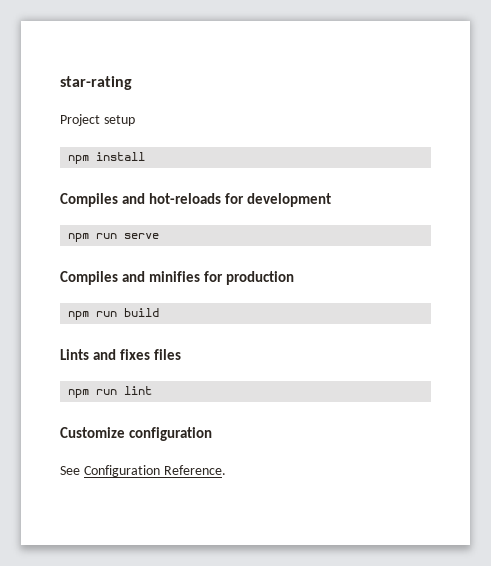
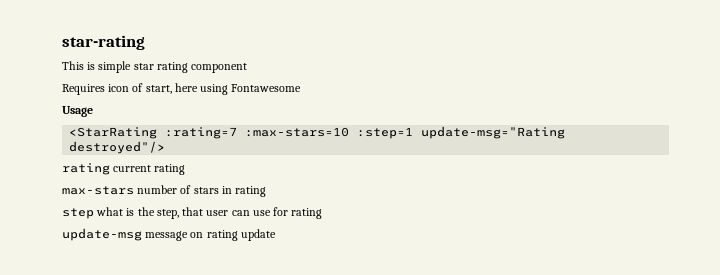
[60,114,135,126] [68,152,146,164] [60,193,331,207] [68,233,160,242] [60,271,294,285] [68,308,160,320] [60,349,181,360] [68,386,153,398] [60,427,212,441] [60,465,226,477] Project setup // npm install // Compiles and hot-reloads for development // npm run serve // Compiles and minifies for production // npm run build // Lints and fixes files // npm run lint // Customize configuration // See Configuration Reference. -> [62,61,248,73] [62,83,302,95] [62,106,93,117] [69,126,566,139] [69,141,166,154] [62,163,186,175] [62,185,267,197] [62,207,323,219] [62,228,276,241] This is simple star rating component // Requires icon of start, here using Fontawesome // Usage // <StarRating :rating=7 :max-stars=10 :step=1 update-msg="Rating destroyed"/> // rating current rating // max-stars number of stars in rating // step what is the step, that user can use for rating // update-msg message on rating update

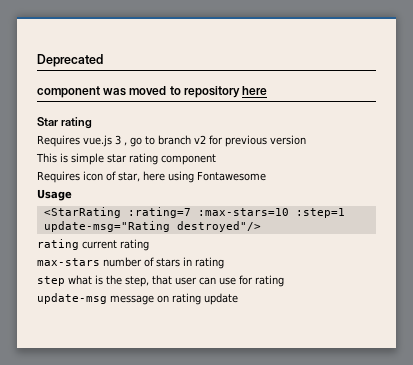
[62,35,145,50] star-rating -> [37,54,103,67] [37,86,268,98] [37,117,93,129] [37,135,306,147] Deprecated // component was moved to repository here // Star rating // Requires vue.js 3 , go to branch v2 for previous version
[145,85,172,94] start, -> [118,172,140,182] star,

